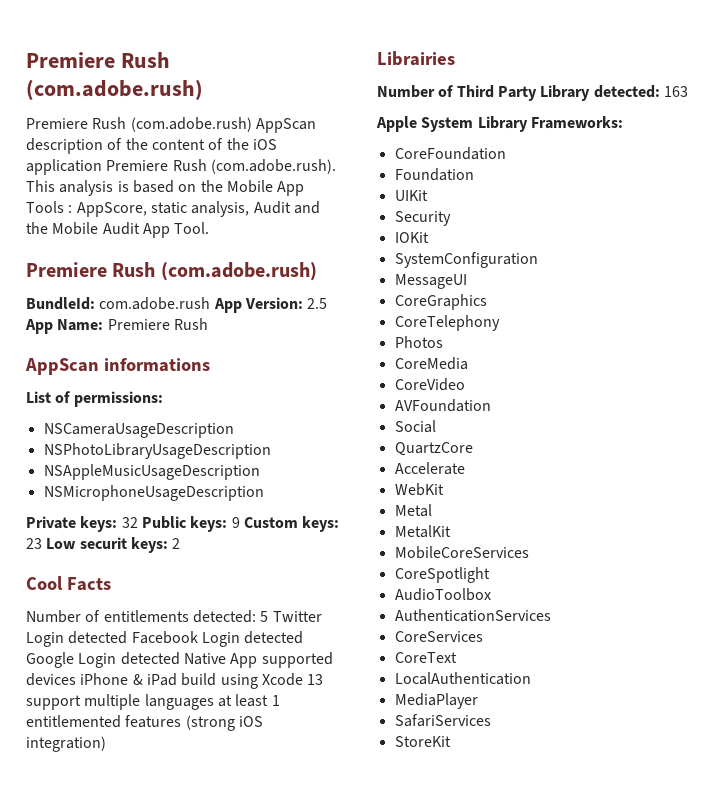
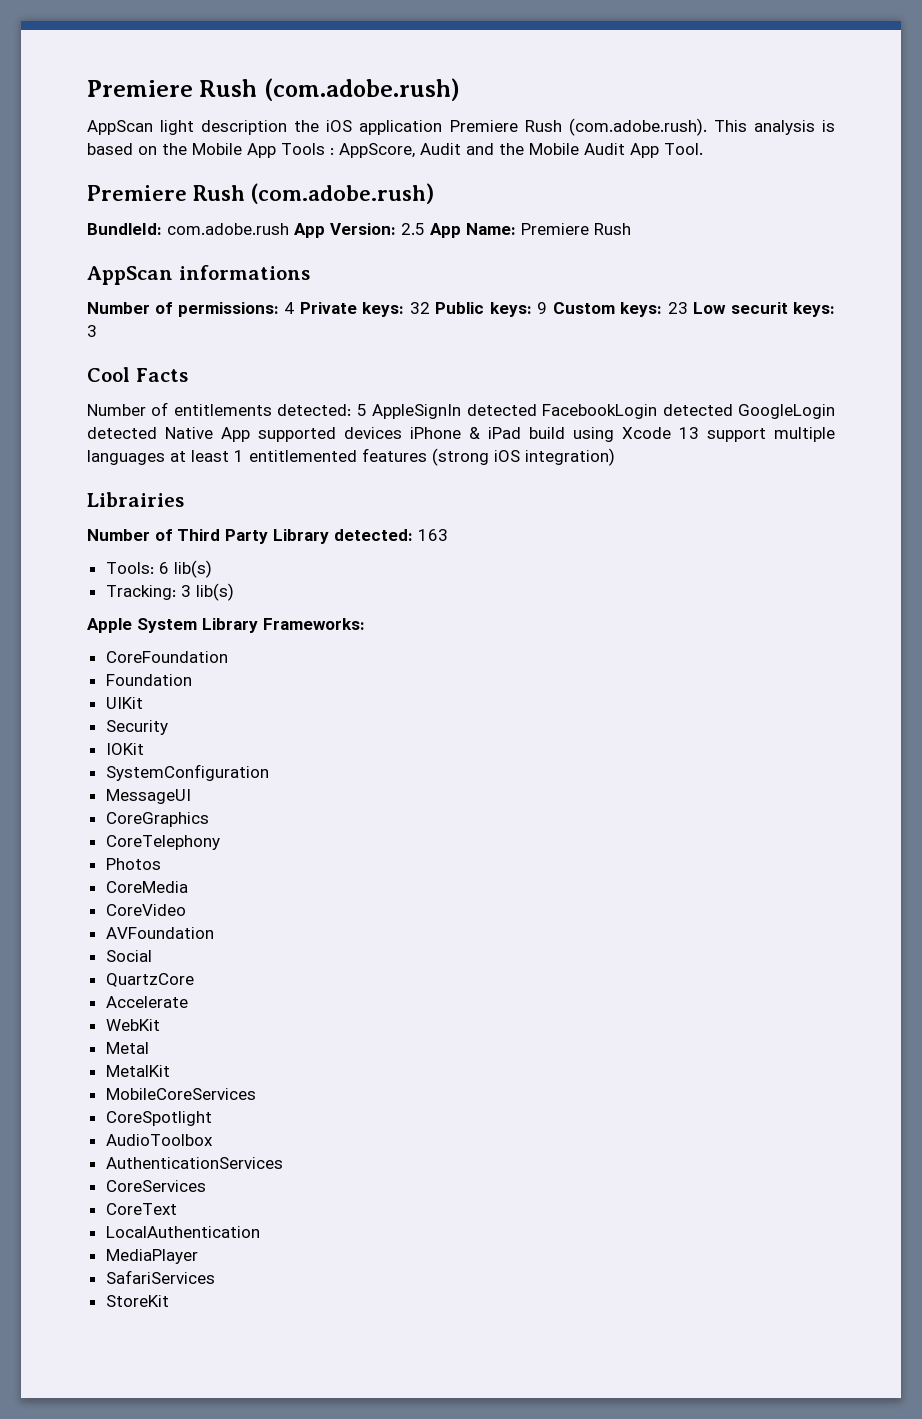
[26,52,170,68] [26,79,203,100] [26,117,316,133] [26,138,224,154] Premiere Rush (com.adobe.rush) // Premiere Rush (com.adobe.rush) AppScan description of the content of -> [87,78,460,101] [87,120,288,135] Premiere Rush (com.adobe.rush) // AppScan light description
[150,201,250,217] static analysis, -> (415, 150) none
[26,391,51,403] List -> [87,302,150,314] Number
[43,423,234,438] [43,443,271,459] [43,464,260,480] [43,485,264,501] // NSCameraUsageDescription // NSPhotoLibraryUsageDescription // NSAppleMusicUsageDescription // NSMicrophoneUsageDescription // -> [284,302,295,314] 4
[172,538,181,549] 2 -> [87,325,97,337] 3
[272,611,322,622] [26,631,304,647] [26,652,117,668] Twitter Login detected Facebook Login detected Google Login -> [372,404,836,419] AppleSignIn detected FacebookLogin detected GoogleLogin
(688, 91) none -> [105,560,212,578] [105,583,234,601] // Tools: 6 lib(s) // Tracking: 3 lib(s)

